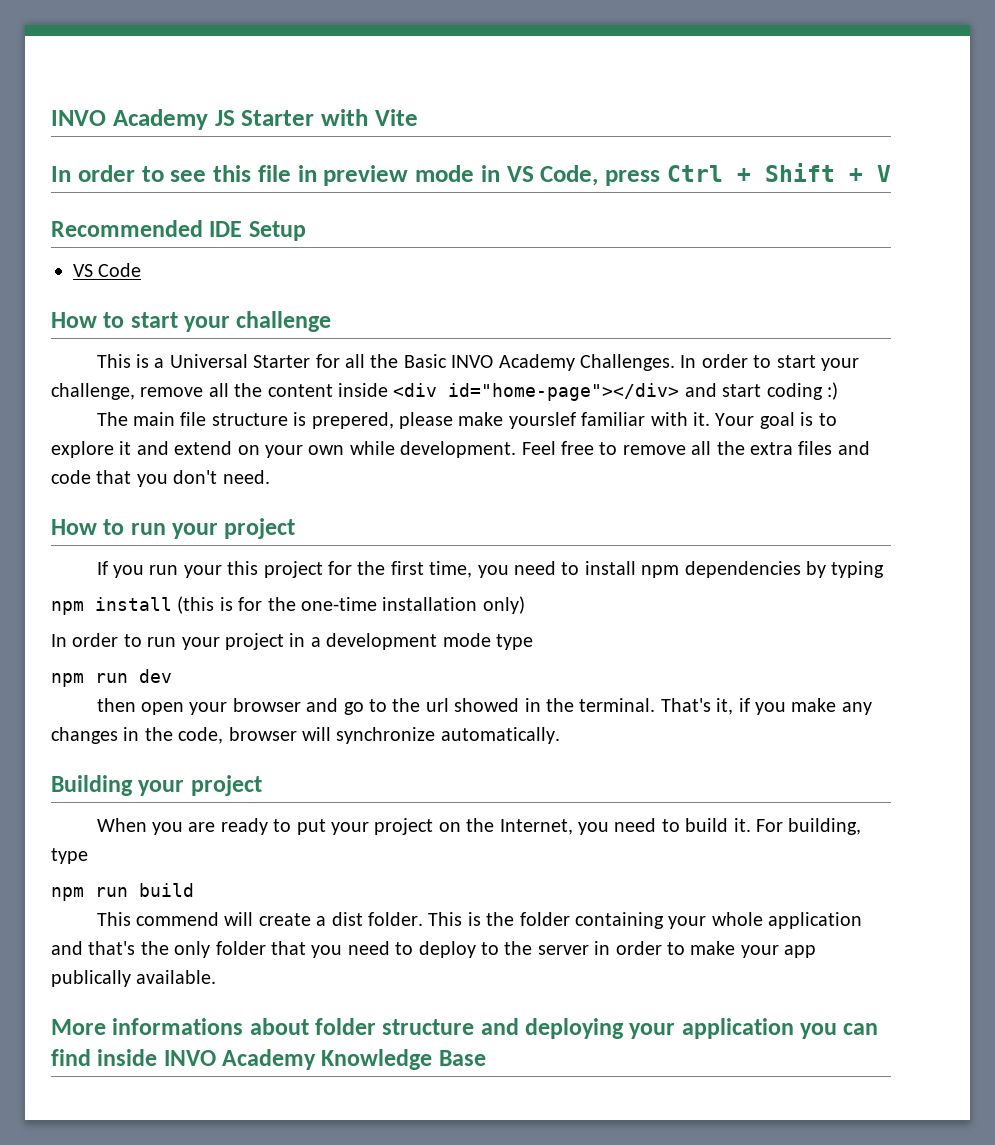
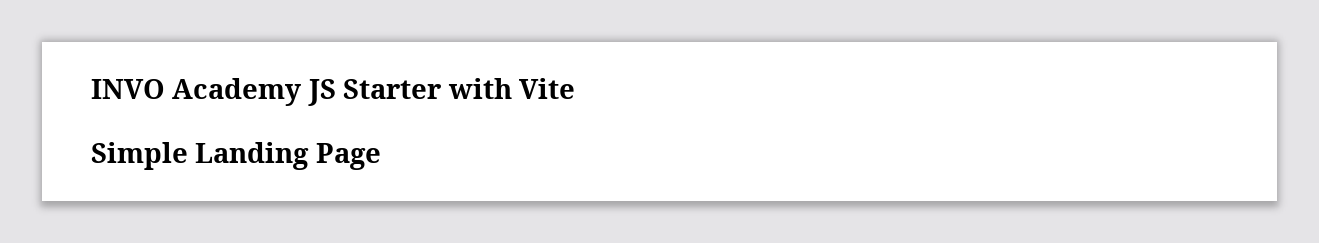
[51,163,891,186] [51,220,306,241] [73,263,142,277] [51,311,332,332] [96,354,859,371] [51,382,838,401] [96,412,837,429] [51,441,870,458] [51,470,270,487] [51,518,296,539] [96,561,885,578] [51,596,525,615] [51,633,533,650] [51,669,172,687] [96,698,872,715] [51,727,560,744] [51,775,262,796] [96,818,862,835] [51,848,88,864] [51,883,194,901] [96,912,863,929] [51,941,817,958] [51,970,217,987] [51,1018,879,1039] [51,1049,486,1070] In order to see this file in preview mode in VS Code, press Ctrl + Shift + V // Recommended IDE Setup // VS Code // How to start your challenge // This is a Universal Starter for all the Basic INVO Academy Challenges. In order to start your challenge, remove all the content inside <div id="home-page"></div> and start coding :) // The main file structure is prepered, please make yourslef familiar with it. Your goal is to explore it and extend on your own while development. Feel free to remove all the extra files and code that you don't need. // How to run your project // If you run your this project for the first time, you need to install npm dependencies by typing // npm install (this is for the one-time installation only) // In order to run your project in a development mode type // npm run dev // then open your browser and go to the url showed in the terminal. That's it, if you make any changes in the code, browser will synchronize automatically. // Building your project // When you are ready to put your project on the Internet, you need to build it. For building, type // npm run build // This commend will create a dist folder. This is the folder containing your whole application and that's the only folder that you need to deploy to the server in order to make your app publically available. // More informations about folder structure and deploying your application you can find inside INVO Academy Knowledge Base -> [91,142,381,170] Simple Landing Page

